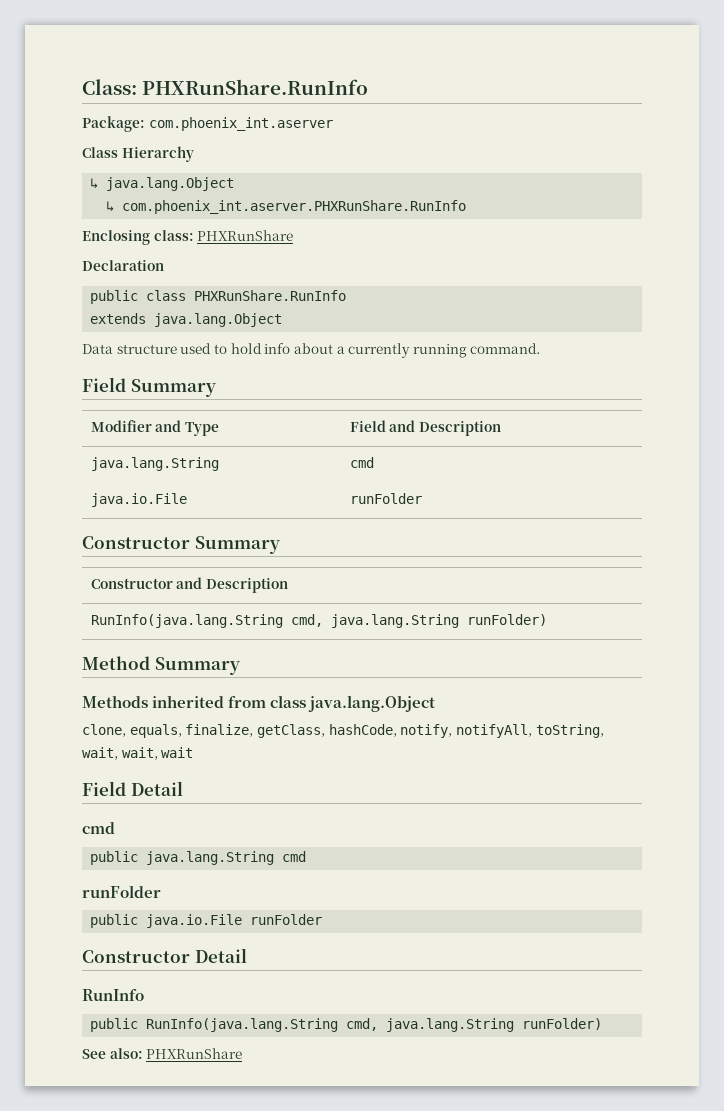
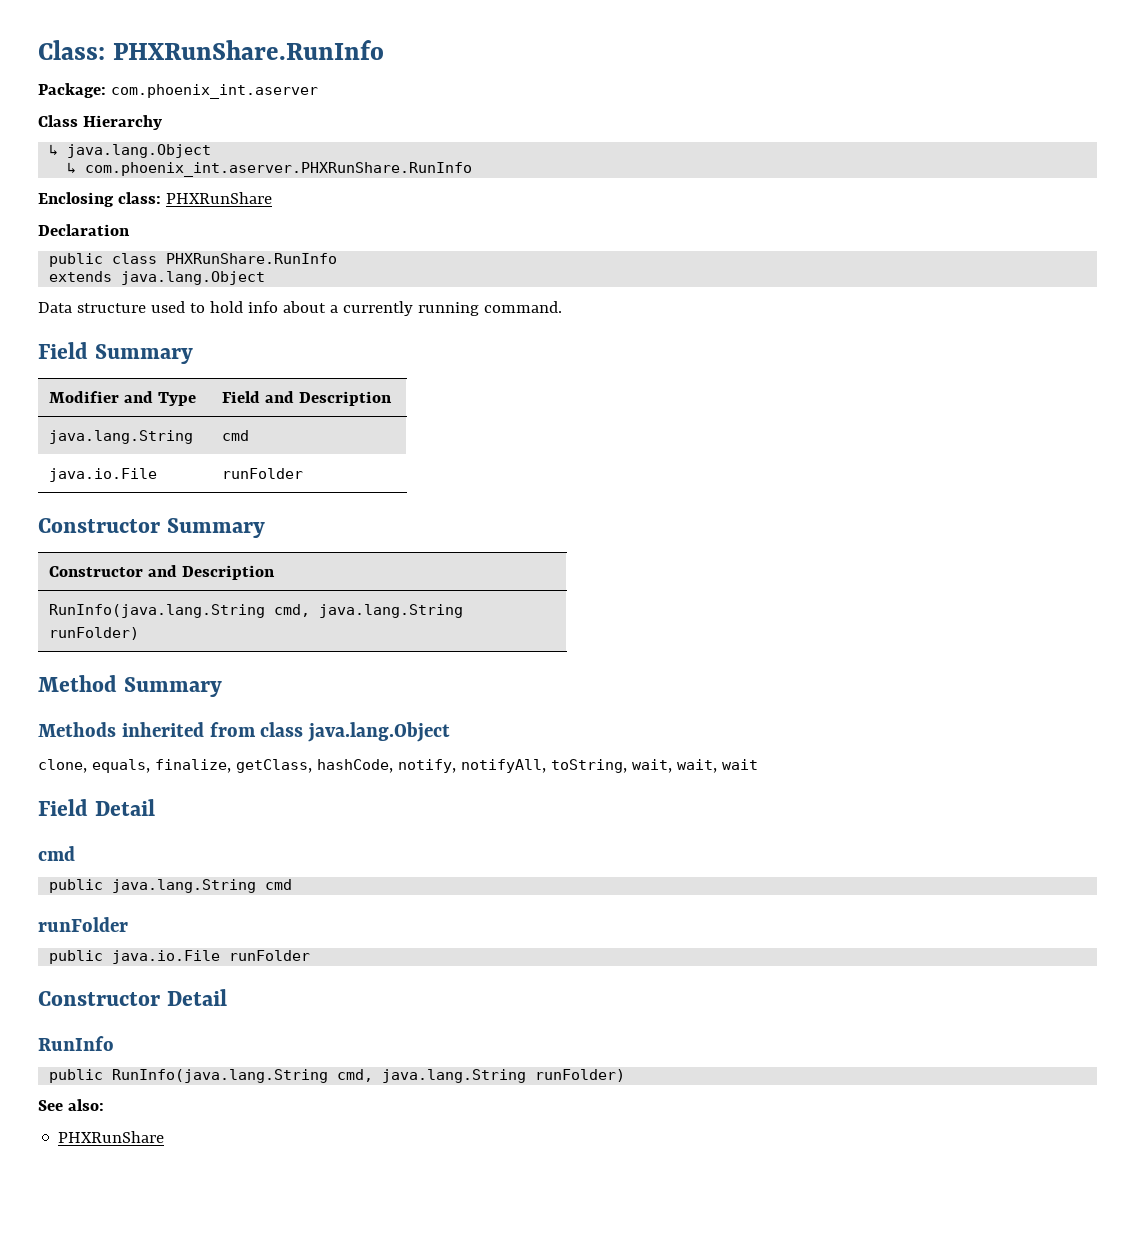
(143, 1053) none -> (104, 1105) //

